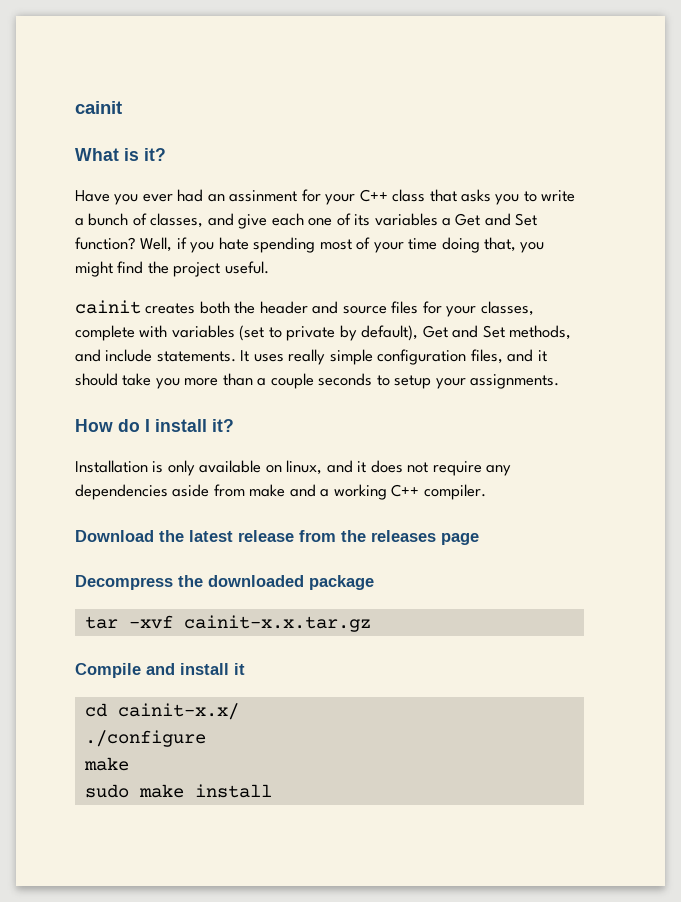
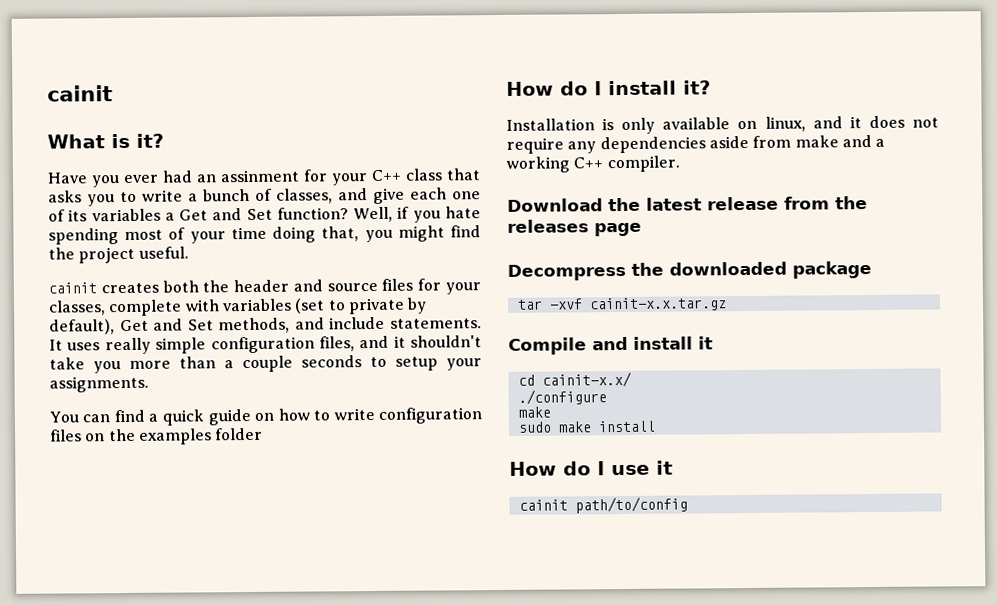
[75,373,118,386] should -> [410,335,482,348] shouldn't
(560, 381) none -> [49,407,482,426] [50,427,264,445] // You can find a quick guide on how to write configuration files on the examples folder
(272, 791) none -> [509,460,673,476] [518,496,688,514] // How do I use it // cainit path/to/config

